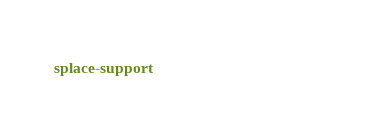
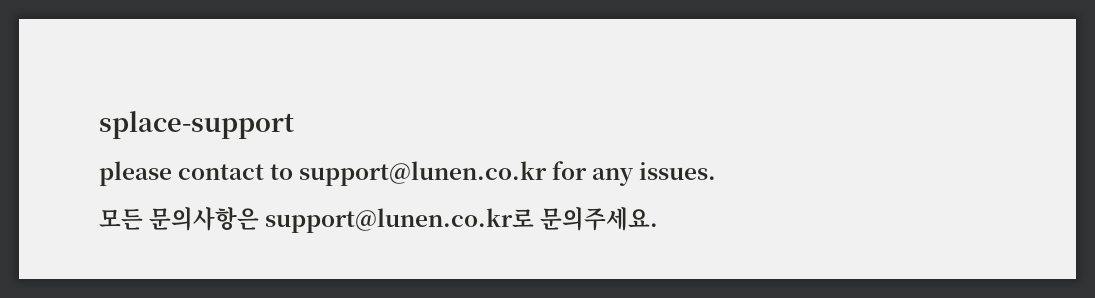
(154, 69) none -> [99,161,717,186] [99,207,659,233] // please contact to support@lunen.co.kr for any issues. // 모든 문의사항은 support@lunen.co.kr로 문의주세요.

